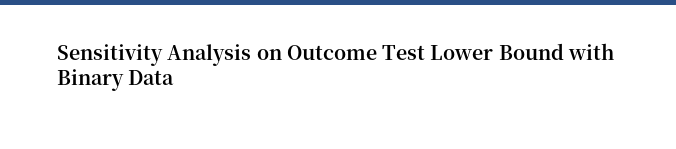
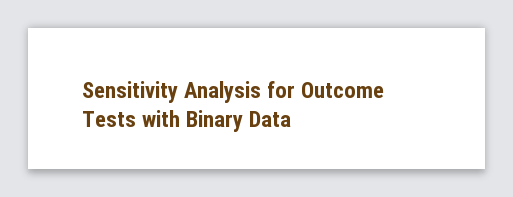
[256,43,564,60] on Outcome Test Lower Bound -> [267,81,385,98] [82,111,136,127] for Outcome Tests

